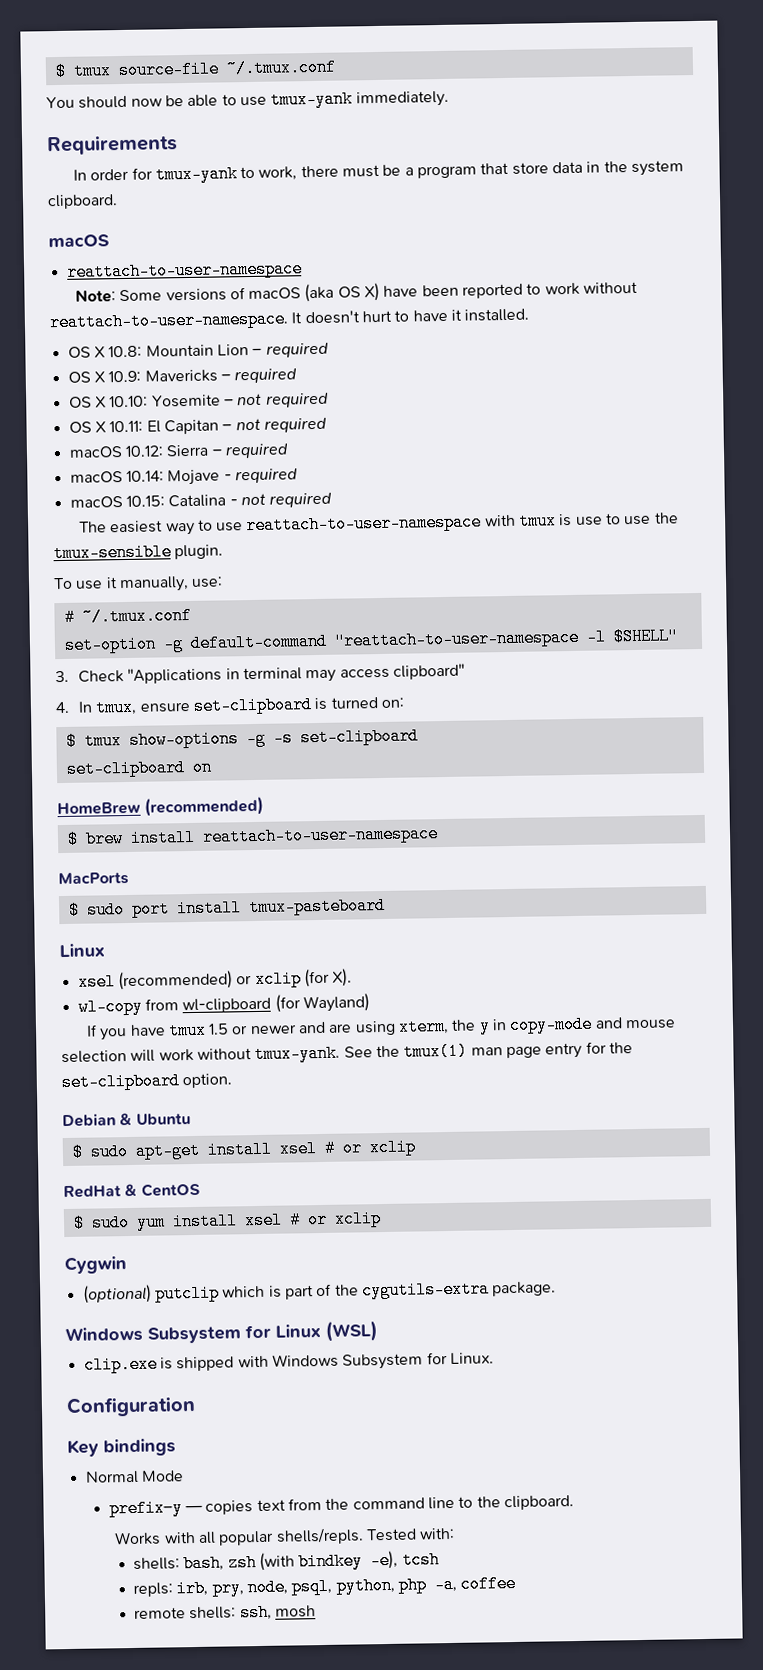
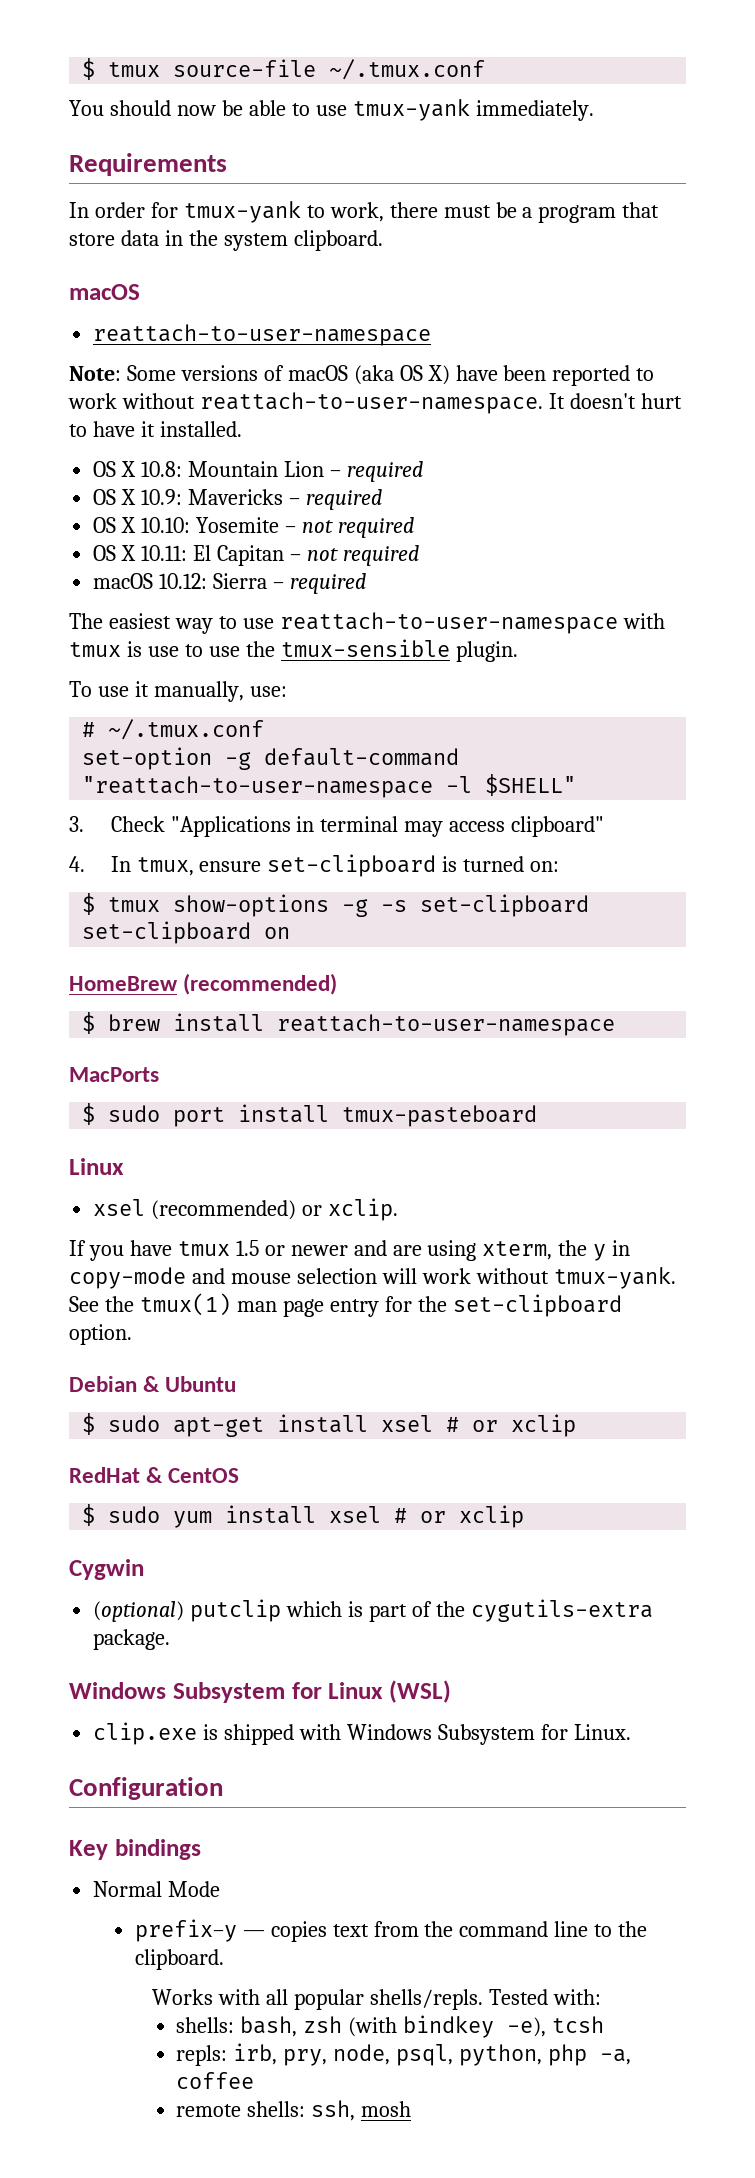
[69,468,298,486] [69,492,333,508] // macOS 10.14: Mojave - required // macOS 10.15: Catalina - not required -> (366, 583) none
[254,968,353,989] [77,993,370,1016] xclip (for X). // wl-copy from wl-clipboard (for Wayland) -> [328,1198,399,1221] xclip.

